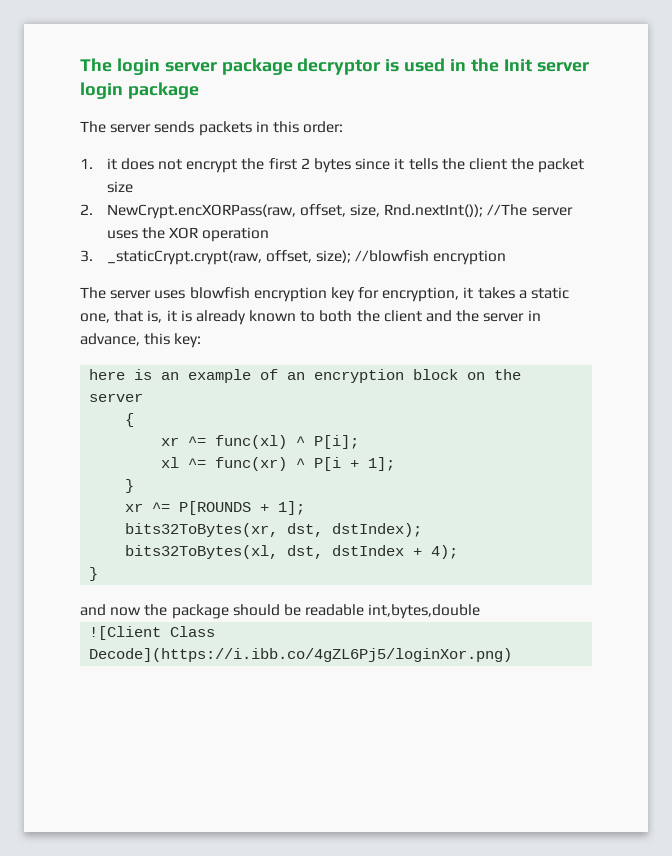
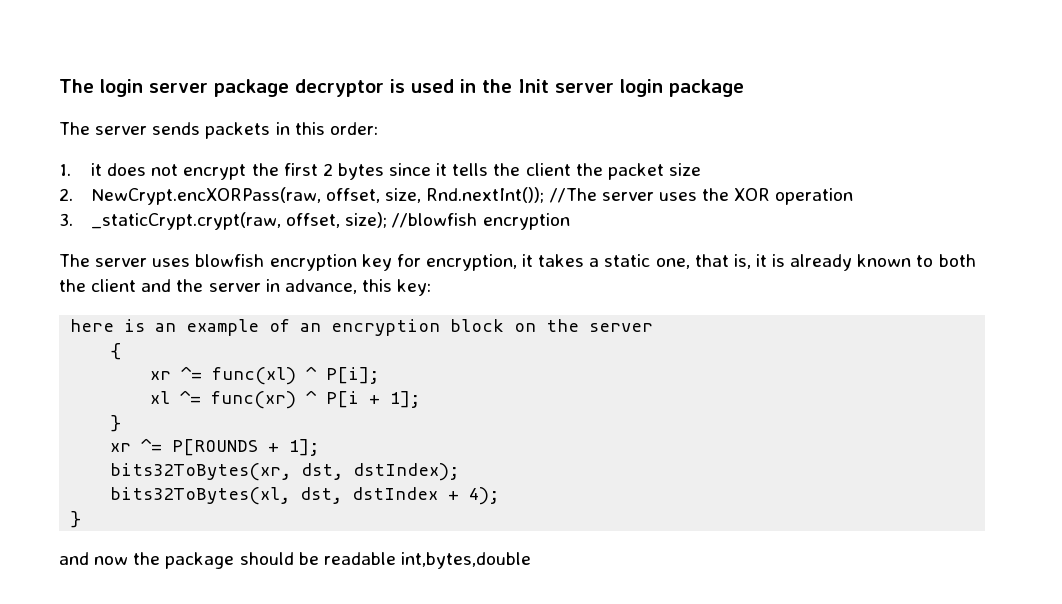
[89,626,216,640] [89,648,513,662] // ![Client Class Decode](https://i.ibb.co/4gZL6Pj5/loginXor.png) -> (531, 560) none

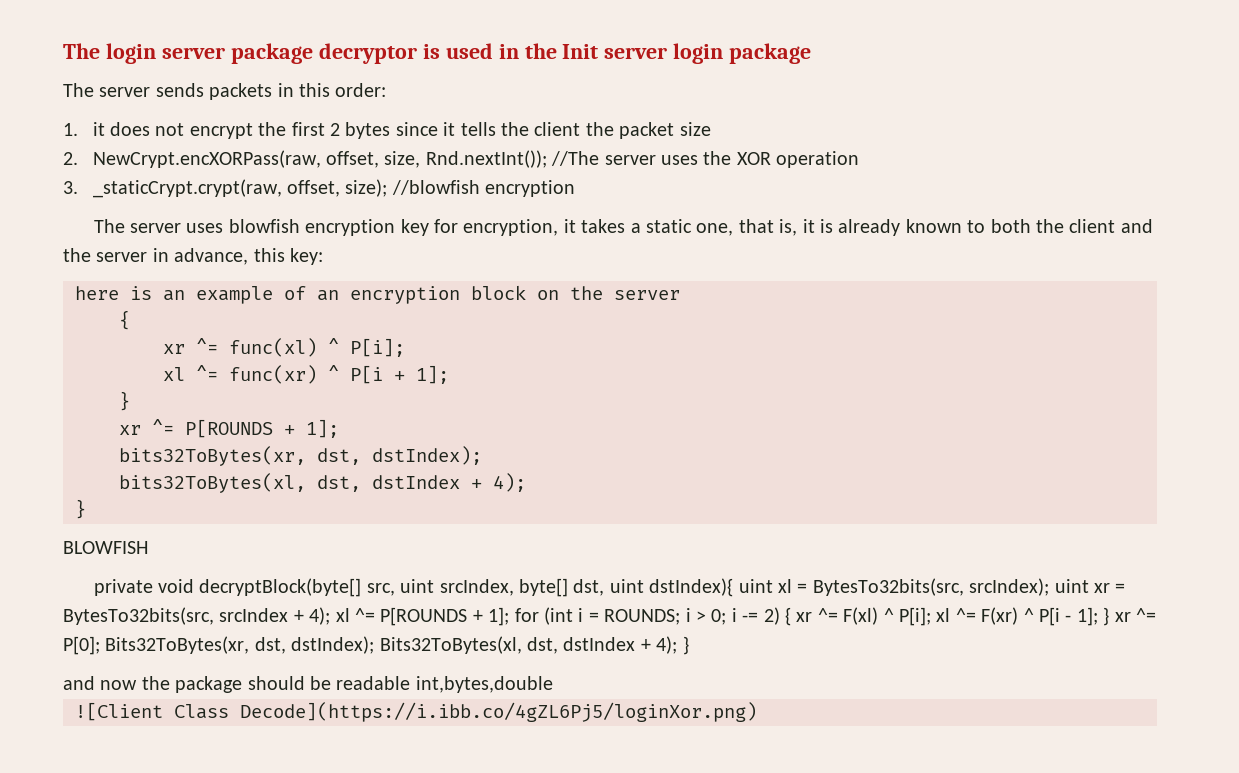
(82, 519) none -> [63,541,148,554] [93,578,1126,597] [63,607,1156,626] [63,636,689,655] // BLOWFISH // private void decryptBlock(byte[] src, uint srcIndex, byte[] dst, uint dstIndex){ uint xl = BytesTo32bits(src, srcIndex); uint xr = BytesTo32bits(src, srcIndex + 4); xl ^= P[ROUNDS + 1]; for (int i = ROUNDS; i > 0; i -= 2) { xr ^= F(xl) ^ P[i]; xl ^= F(xr) ^ P[i - 1]; } xr ^= P[0]; Bits32ToBytes(xr, dst, dstIndex); Bits32ToBytes(xl, dst, dstIndex + 4); }
(531, 560) none -> [75,702,757,722] // ![Client Class Decode](https://i.ibb.co/4gZL6Pj5/loginXor.png)

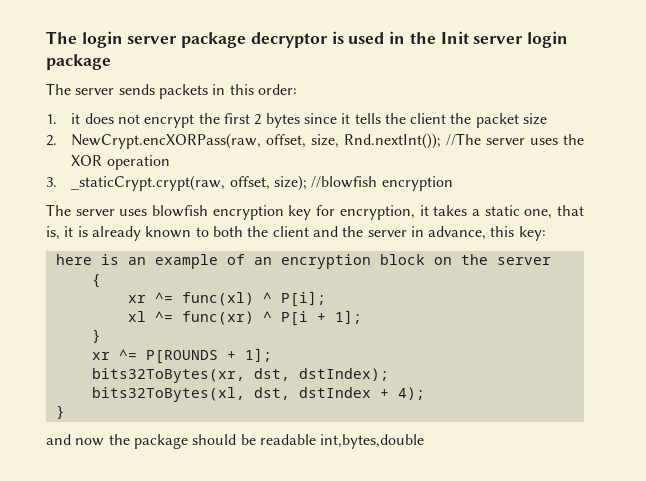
[63,541,148,554] [93,578,1126,597] [63,607,1156,626] [63,636,689,655] // BLOWFISH // private void decryptBlock(byte[] src, uint srcIndex, byte[] dst, uint dstIndex){ uint xl = BytesTo32bits(src, srcIndex); uint xr = BytesTo32bits(src, srcIndex + 4); xl ^= P[ROUNDS + 1]; for (int i = ROUNDS; i > 0; i -= 2) { xr ^= F(xl) ^ P[i]; xl ^= F(xr) ^ P[i - 1]; } xr ^= P[0]; Bits32ToBytes(xr, dst, dstIndex); Bits32ToBytes(xl, dst, dstIndex + 4); } -> (65, 412) none
[75,702,757,722] // ![Client Class Decode](https://i.ibb.co/4gZL6Pj5/loginXor.png) -> (425, 441) none

